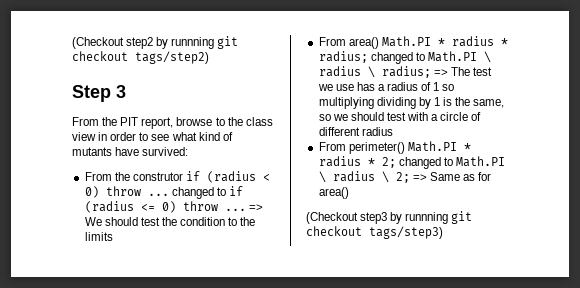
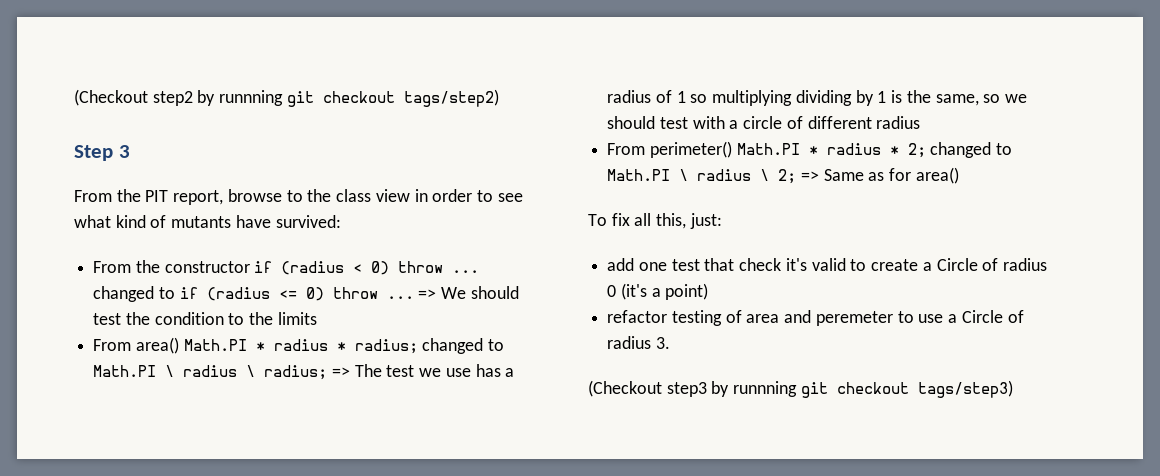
[132,172,183,181] construtor -> [164,261,250,273] constructor
(349, 193) none -> [588,213,722,229] [607,258,1047,271] [607,283,709,300] [607,310,1024,326] [607,336,670,349] // To fix all this, just: // add one test that check it's valid to create a Circle of radius 0 (it's a point) // refactor testing of area and peremeter to use a Circle of radius 3.

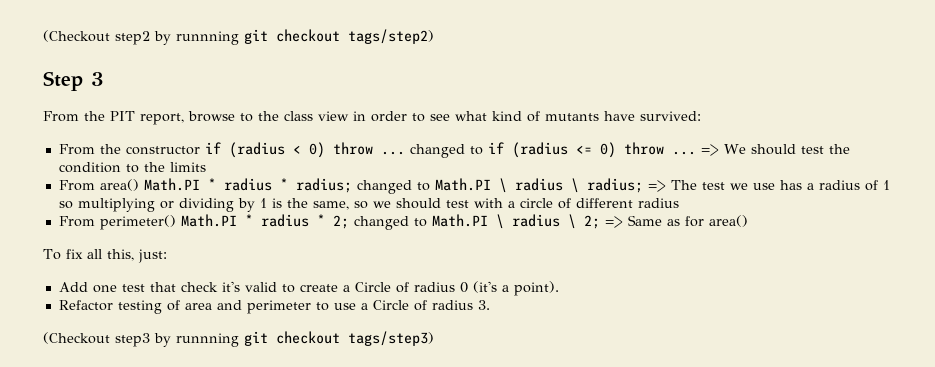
(793, 98) none -> [159,201,174,209] or
[607,258,635,271] add -> [58,282,88,292] Add
[665,283,709,300] [607,310,668,323] point) // refactor -> [513,281,559,296] [58,300,113,311] point). // Refactor
[815,311,893,326] peremeter -> [246,300,311,314] perimeter

